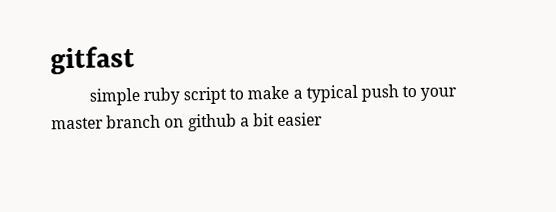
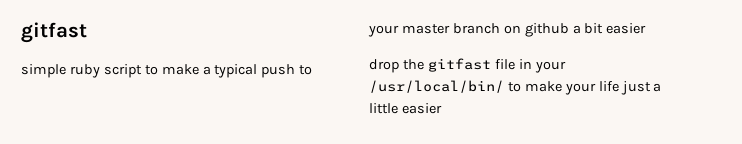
(324, 119) none -> [369,58,566,73] [369,80,662,95] [369,103,442,114] // drop the gitfast file in your /usr/local/bin/ to make your life just a little easier

